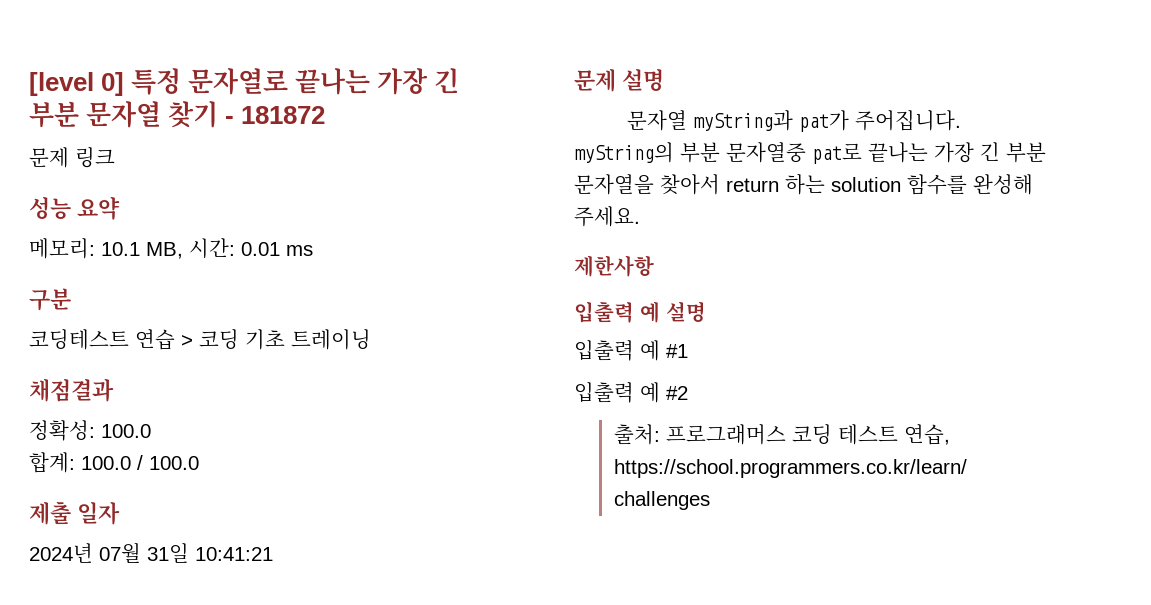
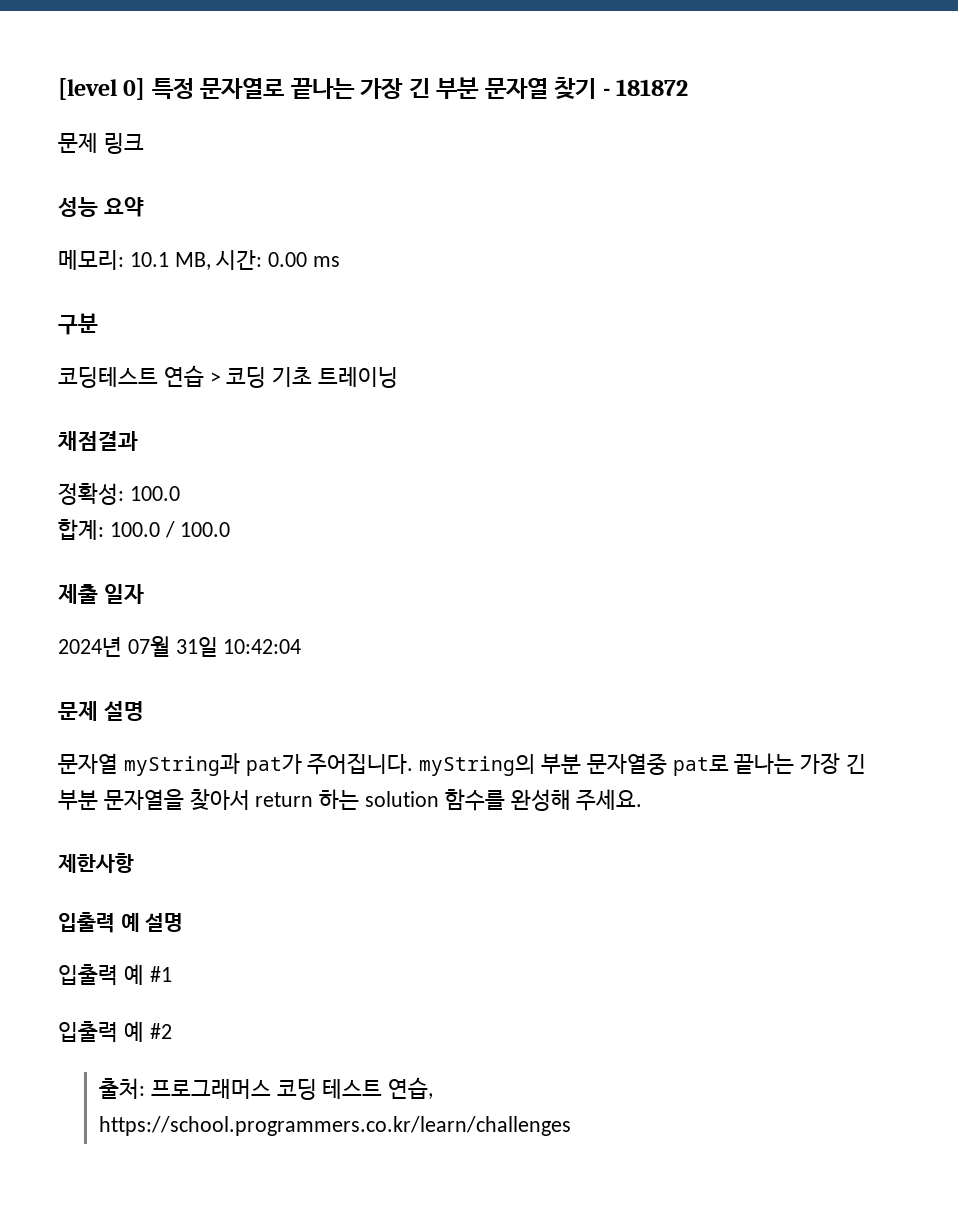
[241,242,280,256] 0.01 -> [268,252,308,267] 0.00
[195,547,273,561] 10:41:21 -> [223,639,302,654] 10:42:04

